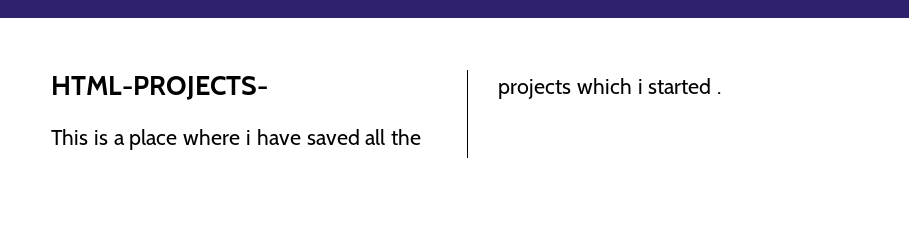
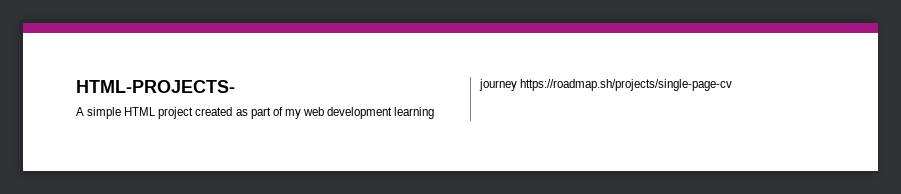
[51,129,422,150] [498,78,722,99] This is a place where i have saved all the projects which i started . -> [76,107,435,119] [479,79,733,91] A simple HTML project created as part of my web development learning journey https://roadmap.sh/projects/single-page-cv

